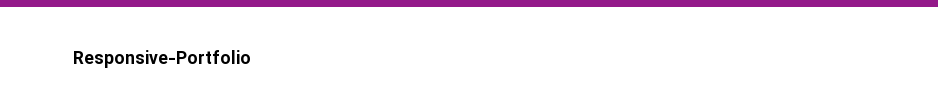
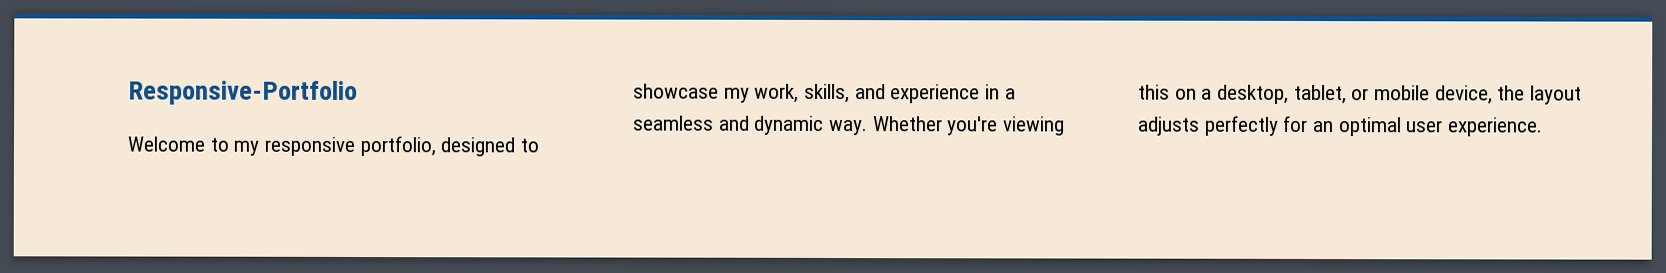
(251, 59) none -> [127,136,540,157] [633,83,1016,104] [633,115,1066,136] [1138,84,1583,105] [1138,115,1544,137] // Welcome to my responsive portfolio, designed to showcase my work, skills, and experience in a seamless and dynamic way. Whether you're viewing this on a desktop, tablet, or mobile device, the layout adjusts perfectly for an optimal user experience.

